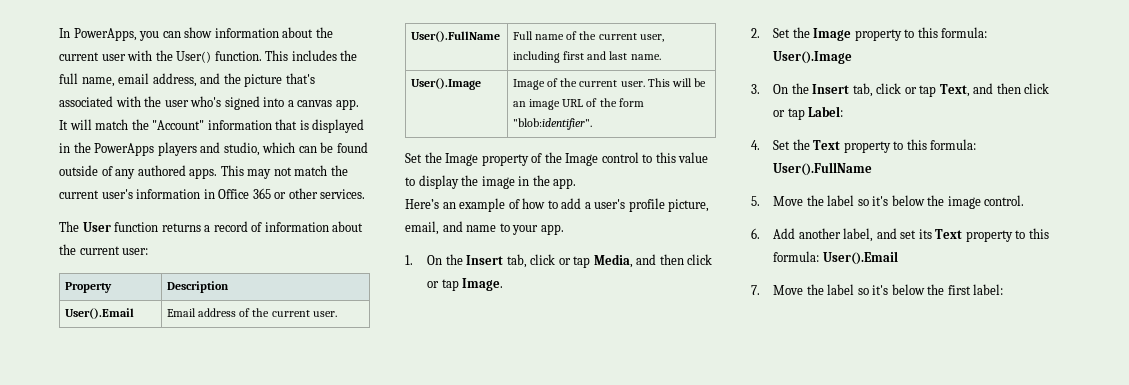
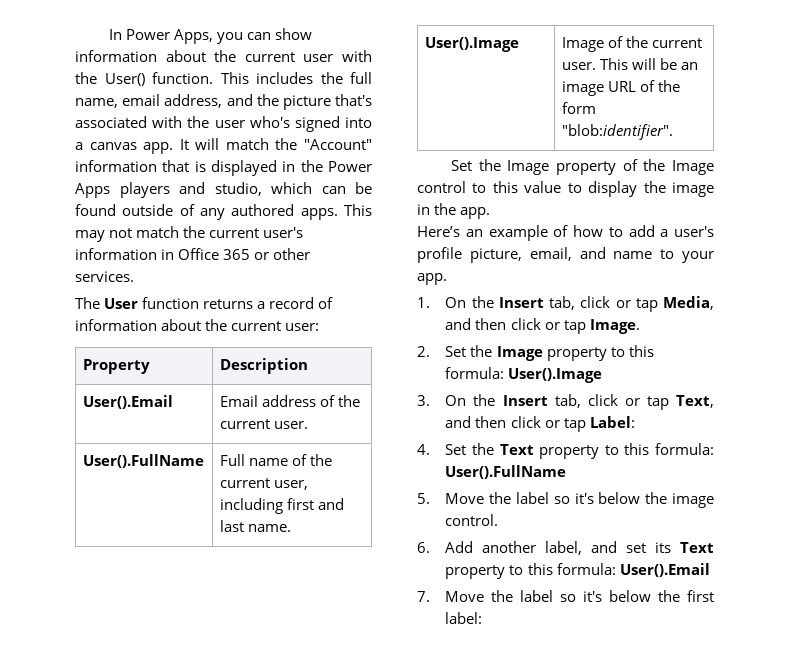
[73,28,137,41] PowerApps, -> [125,29,213,44] Power Apps,
[94,143,155,156] PowerApps -> [328,161,372,172] [75,183,110,198] Power Apps

